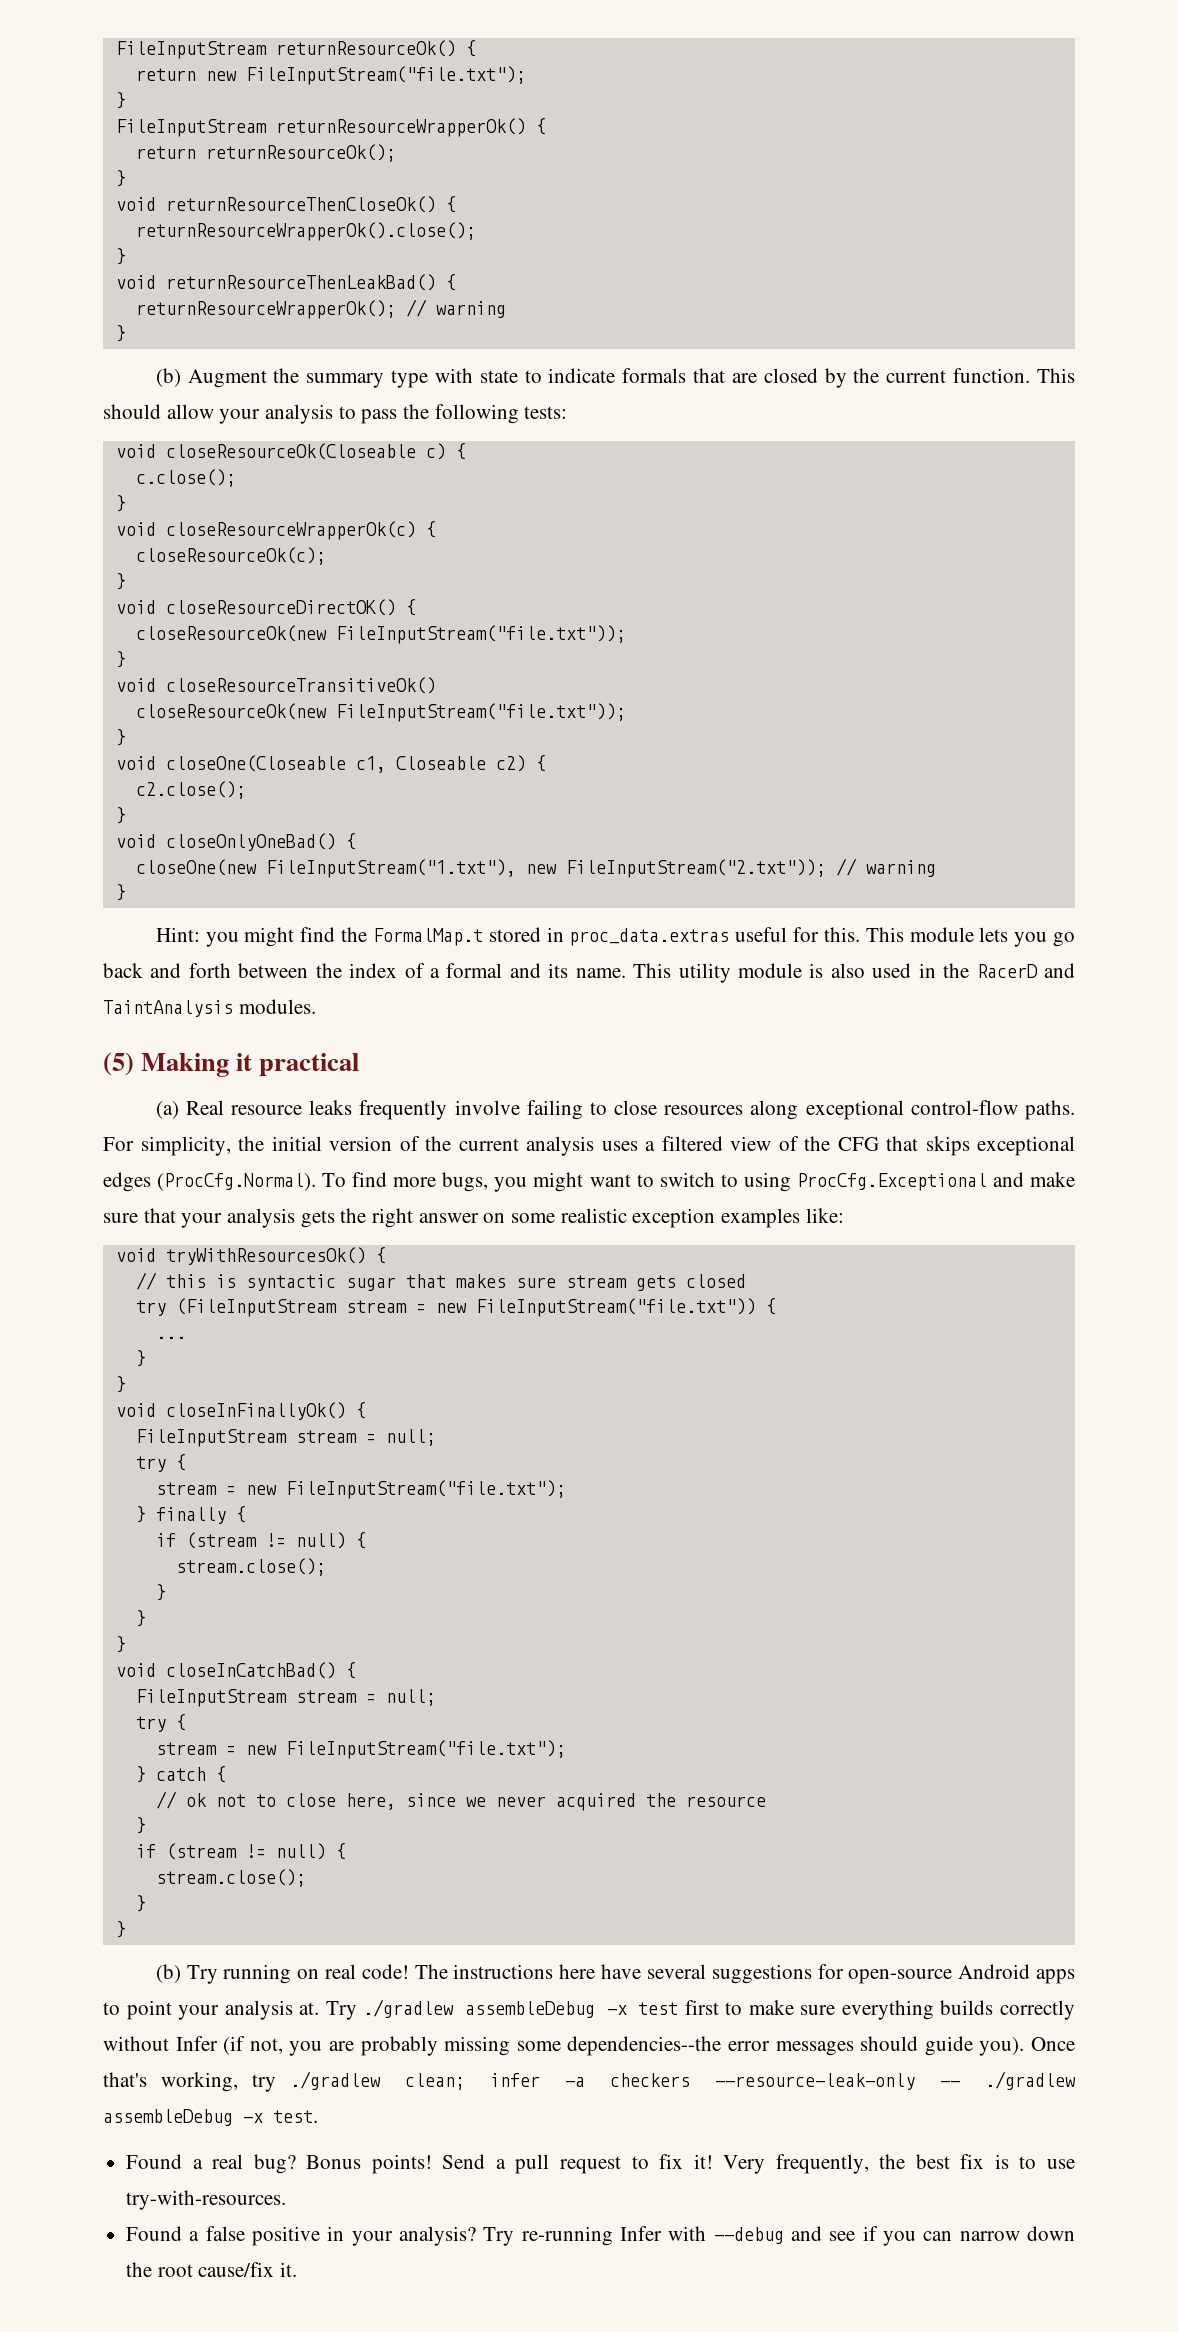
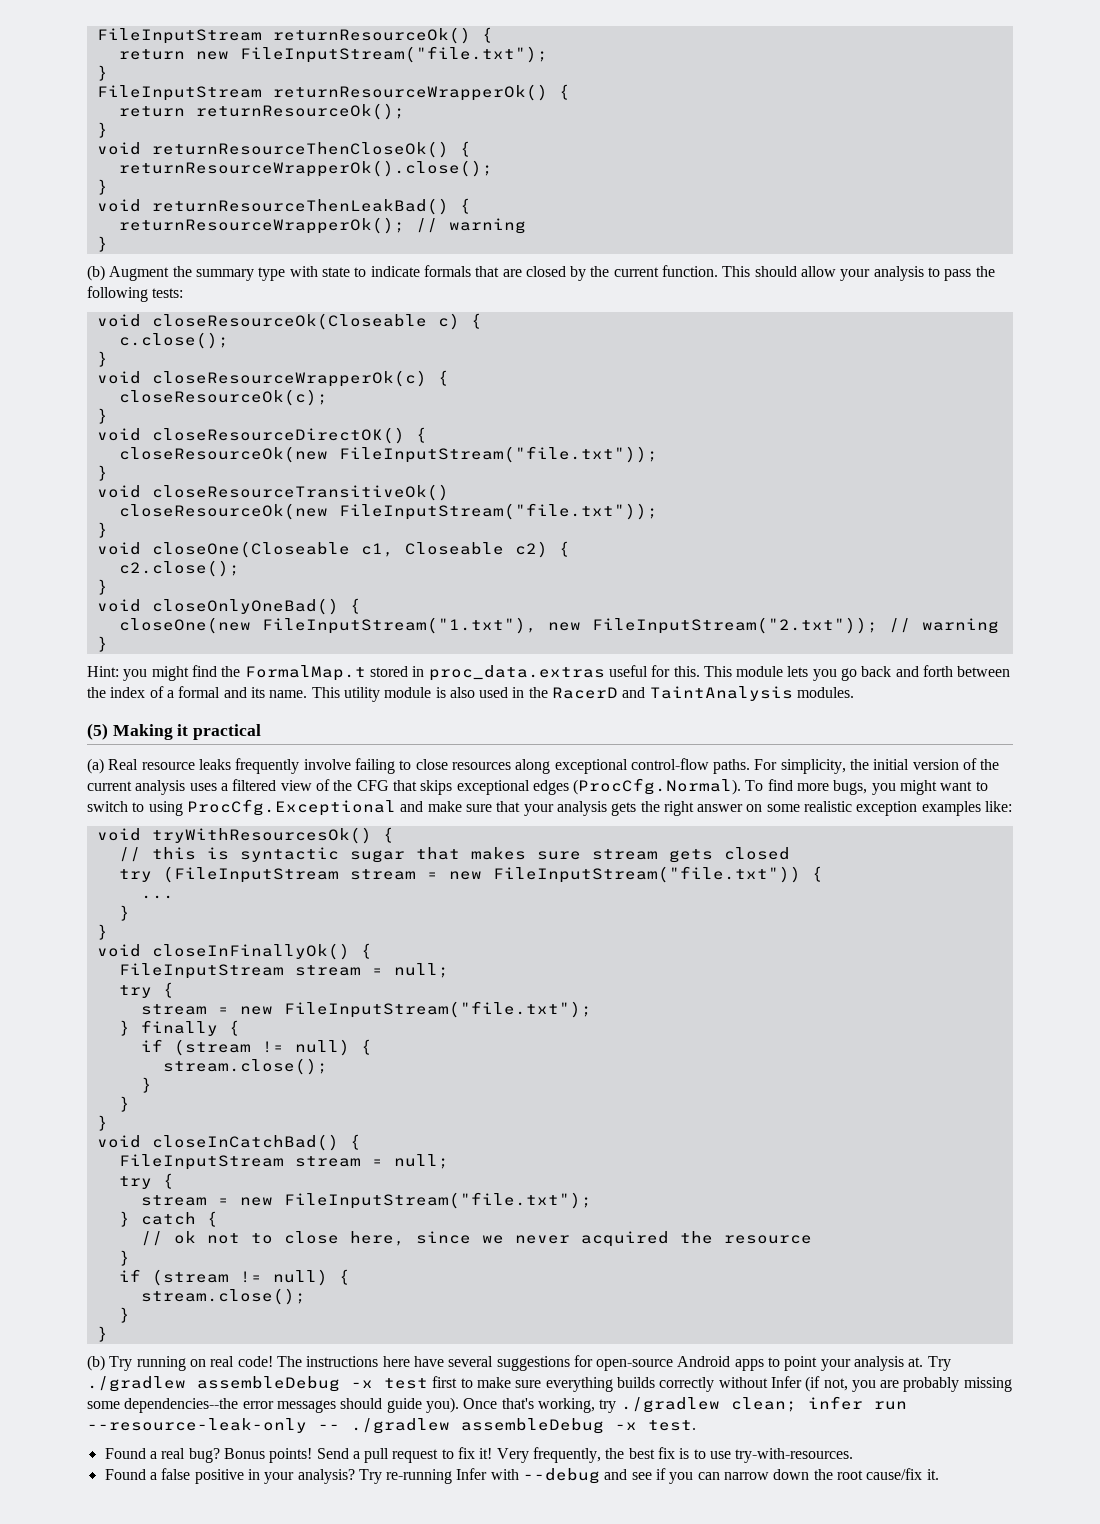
[565,2073,691,2087] -a checkers -> [873,1401,907,1410] run

